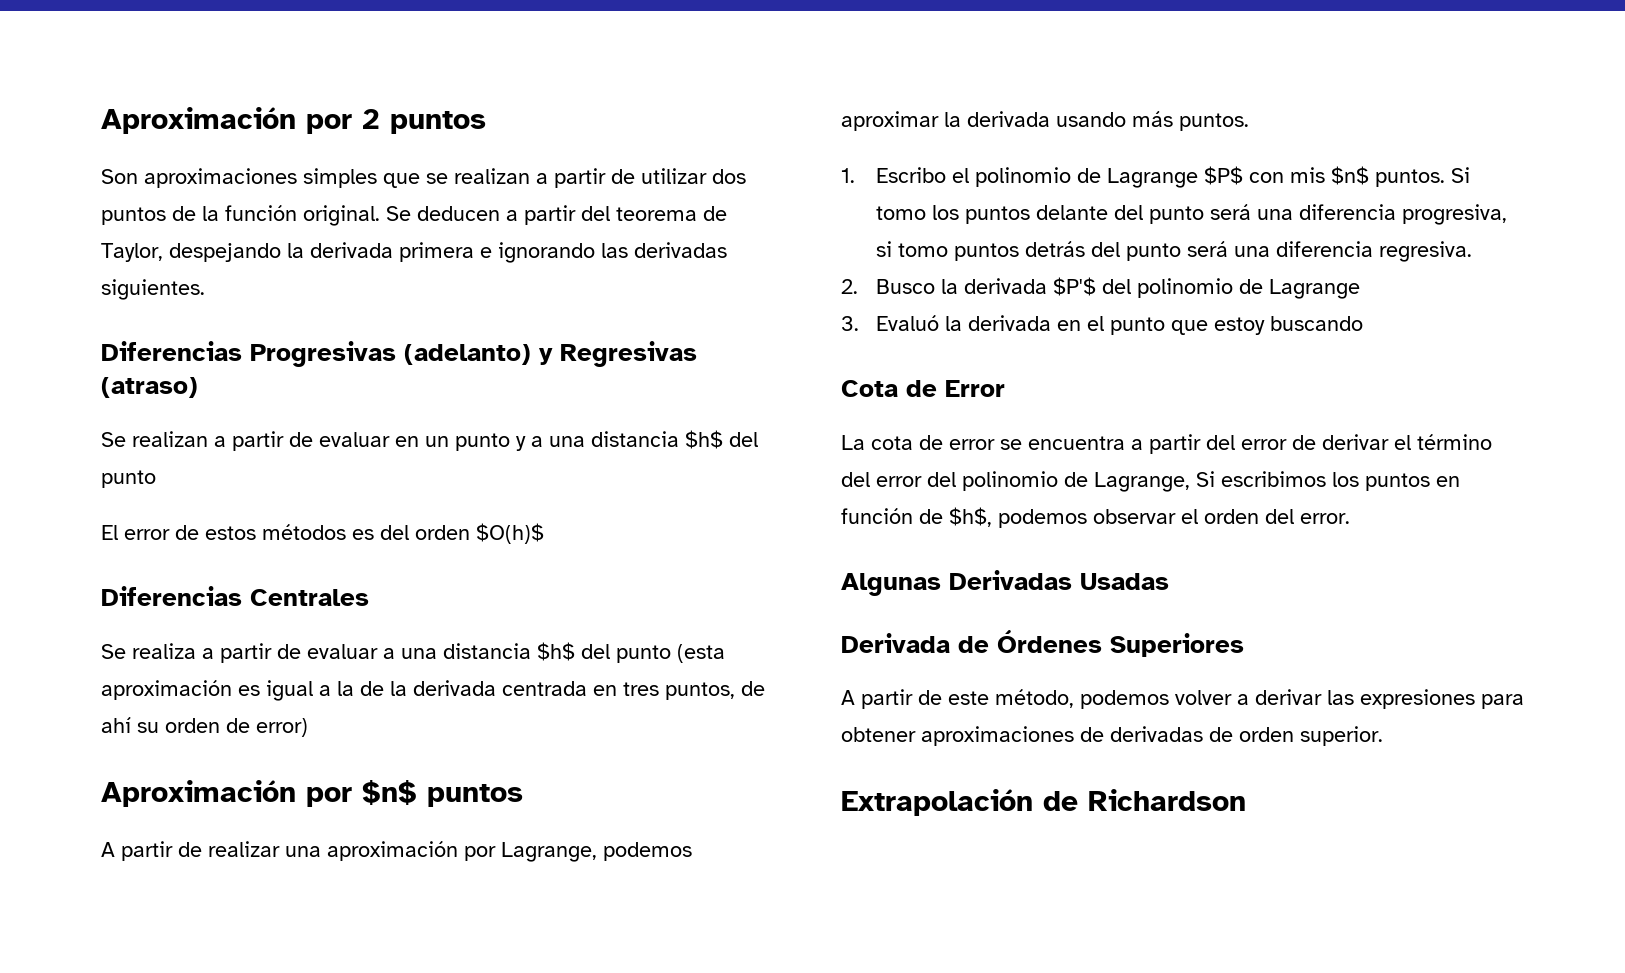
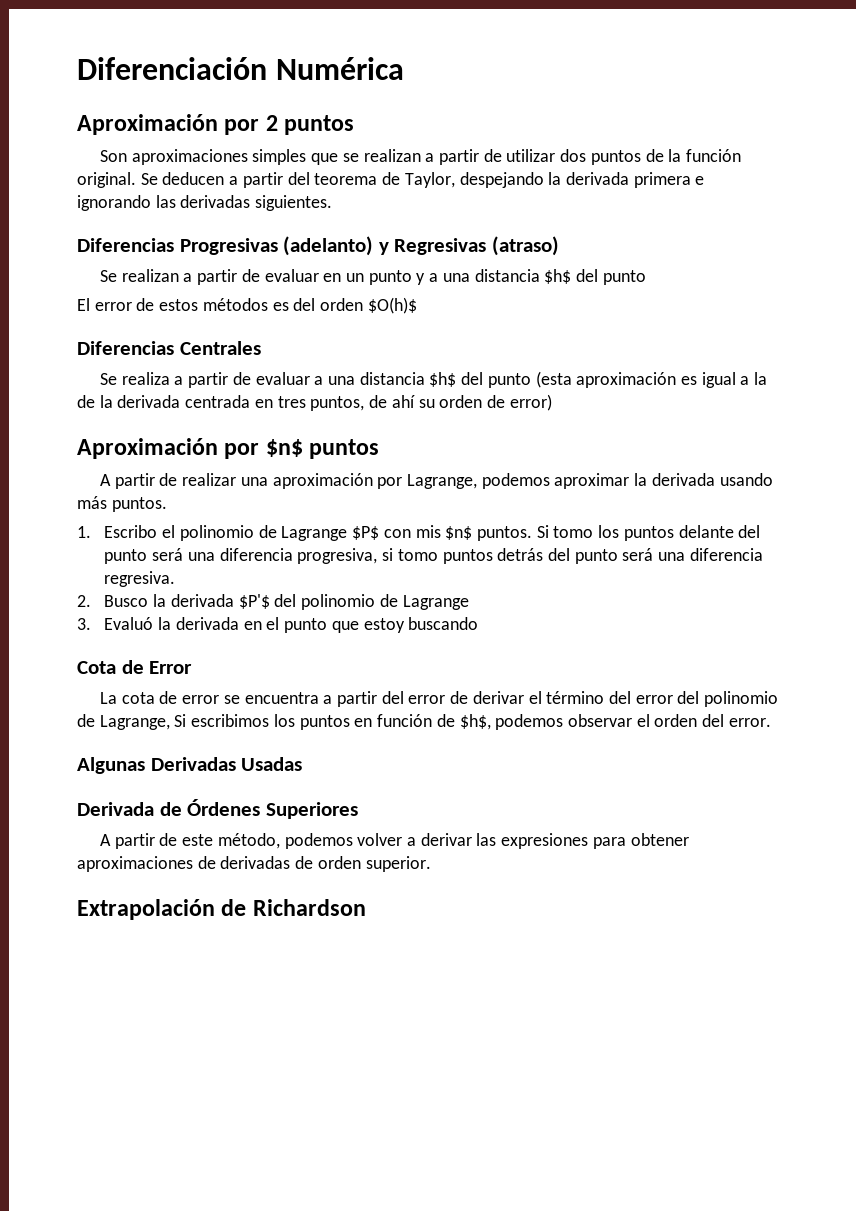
(101, 120) none -> [77,57,404,80] Diferenciación Numérica //

